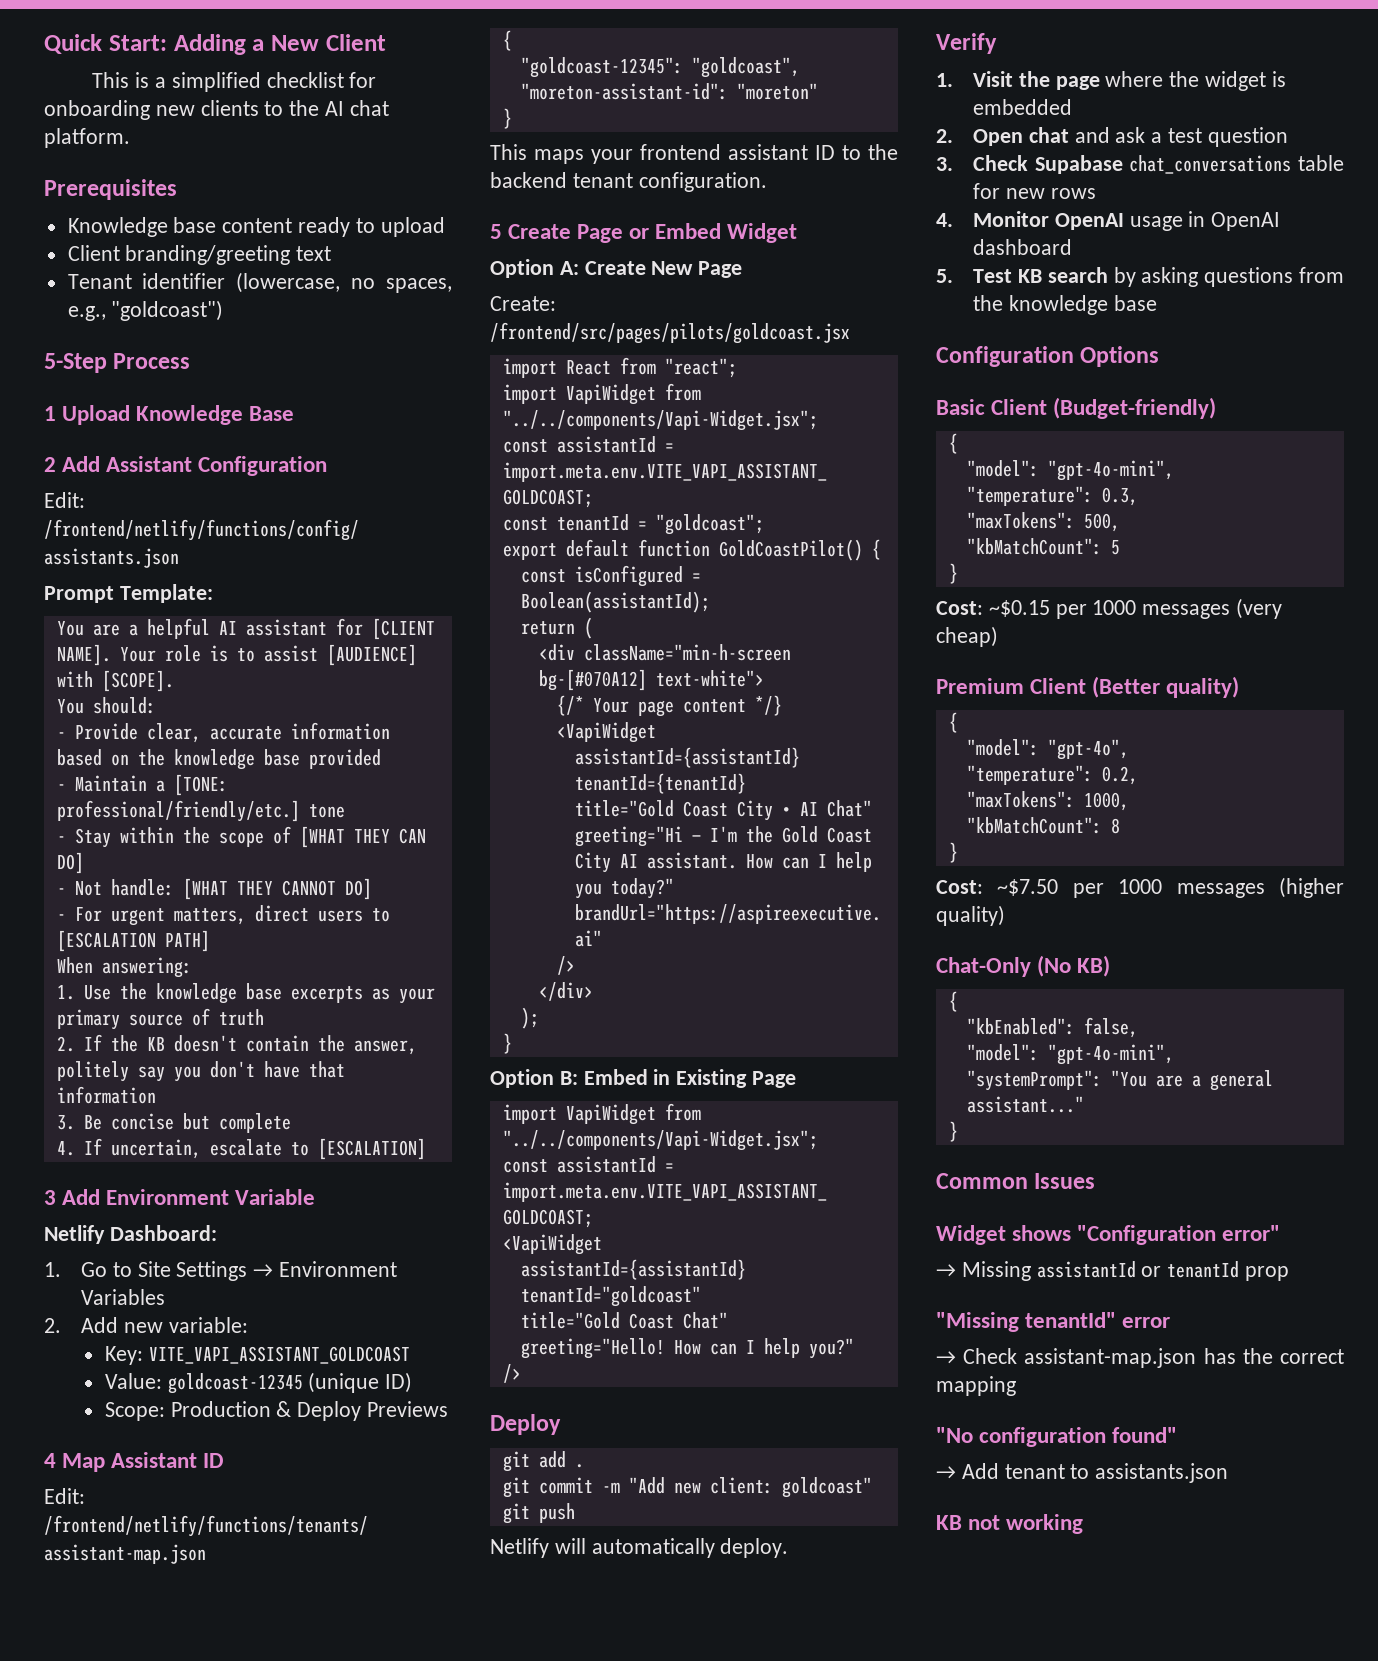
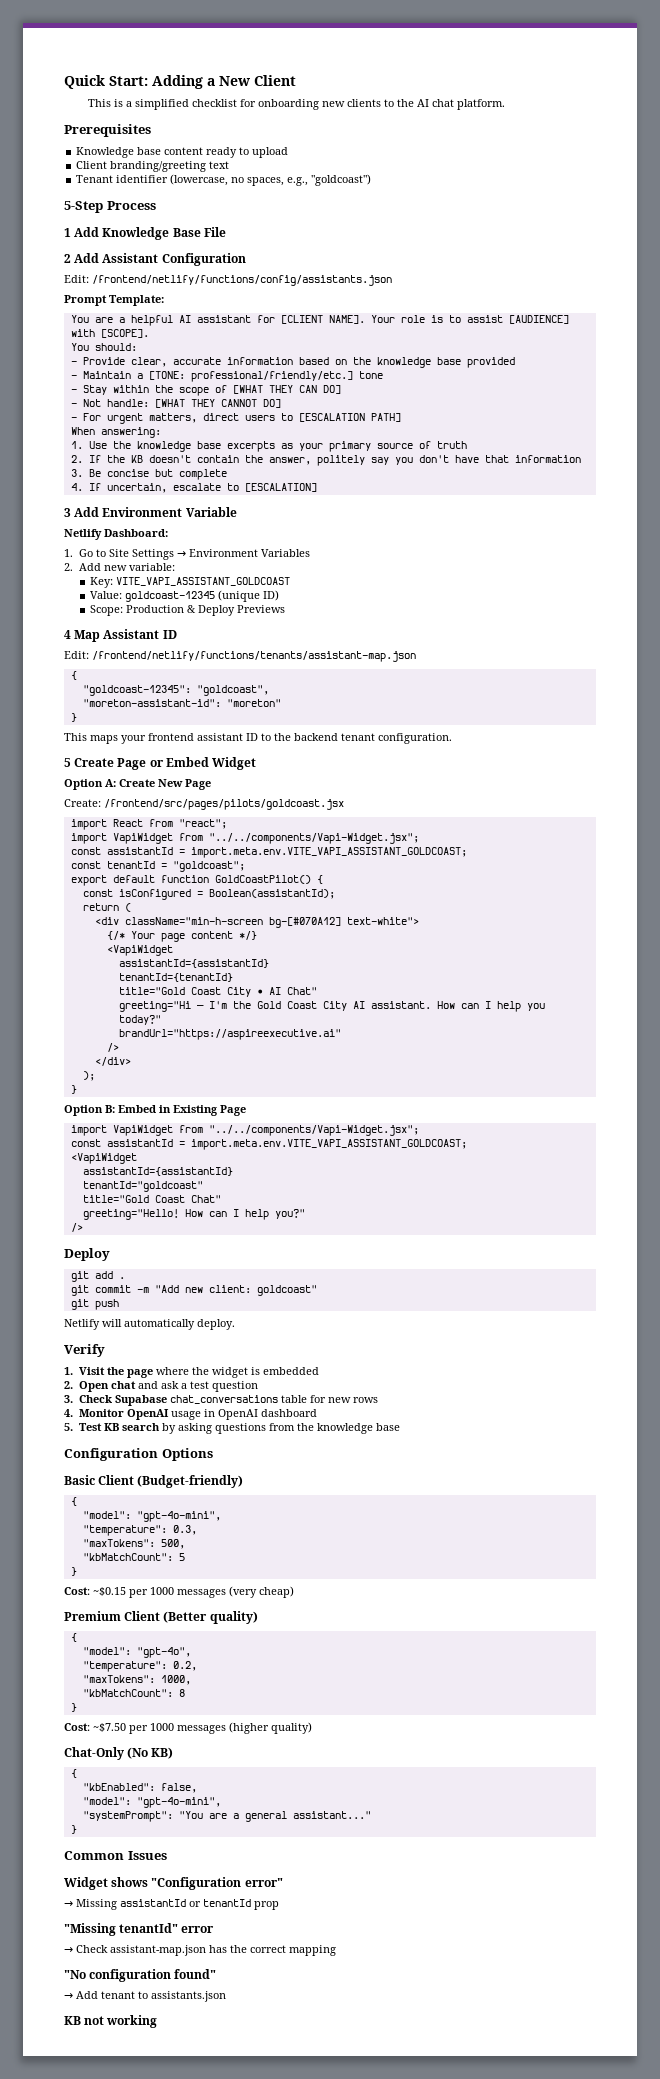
[62,405,131,425] Upload -> [74,227,100,237] Add
(295, 413) none -> [203,227,226,237] File

